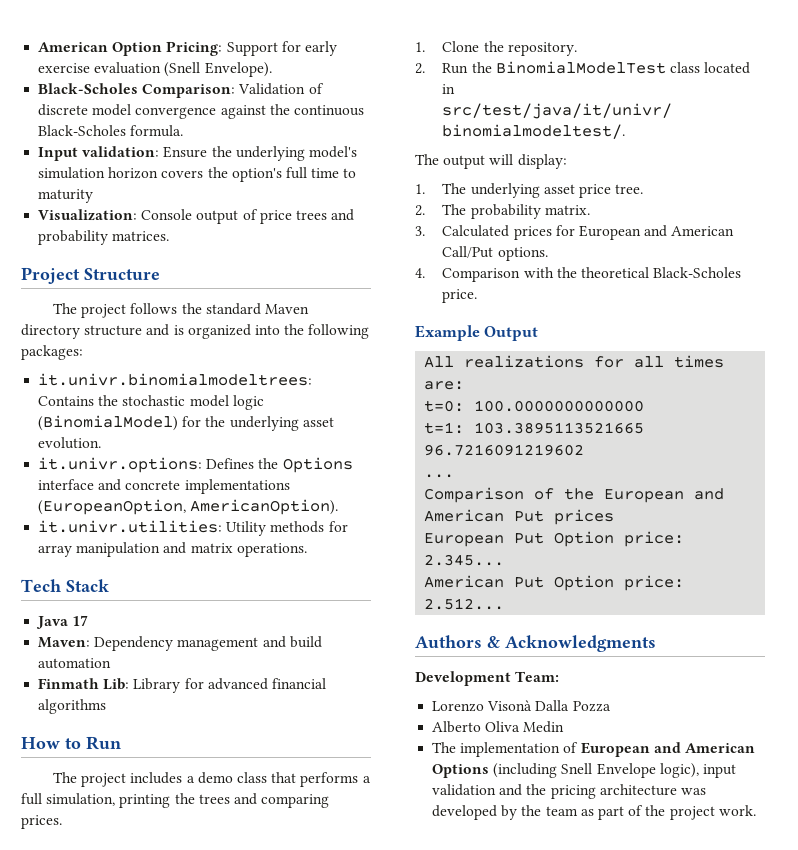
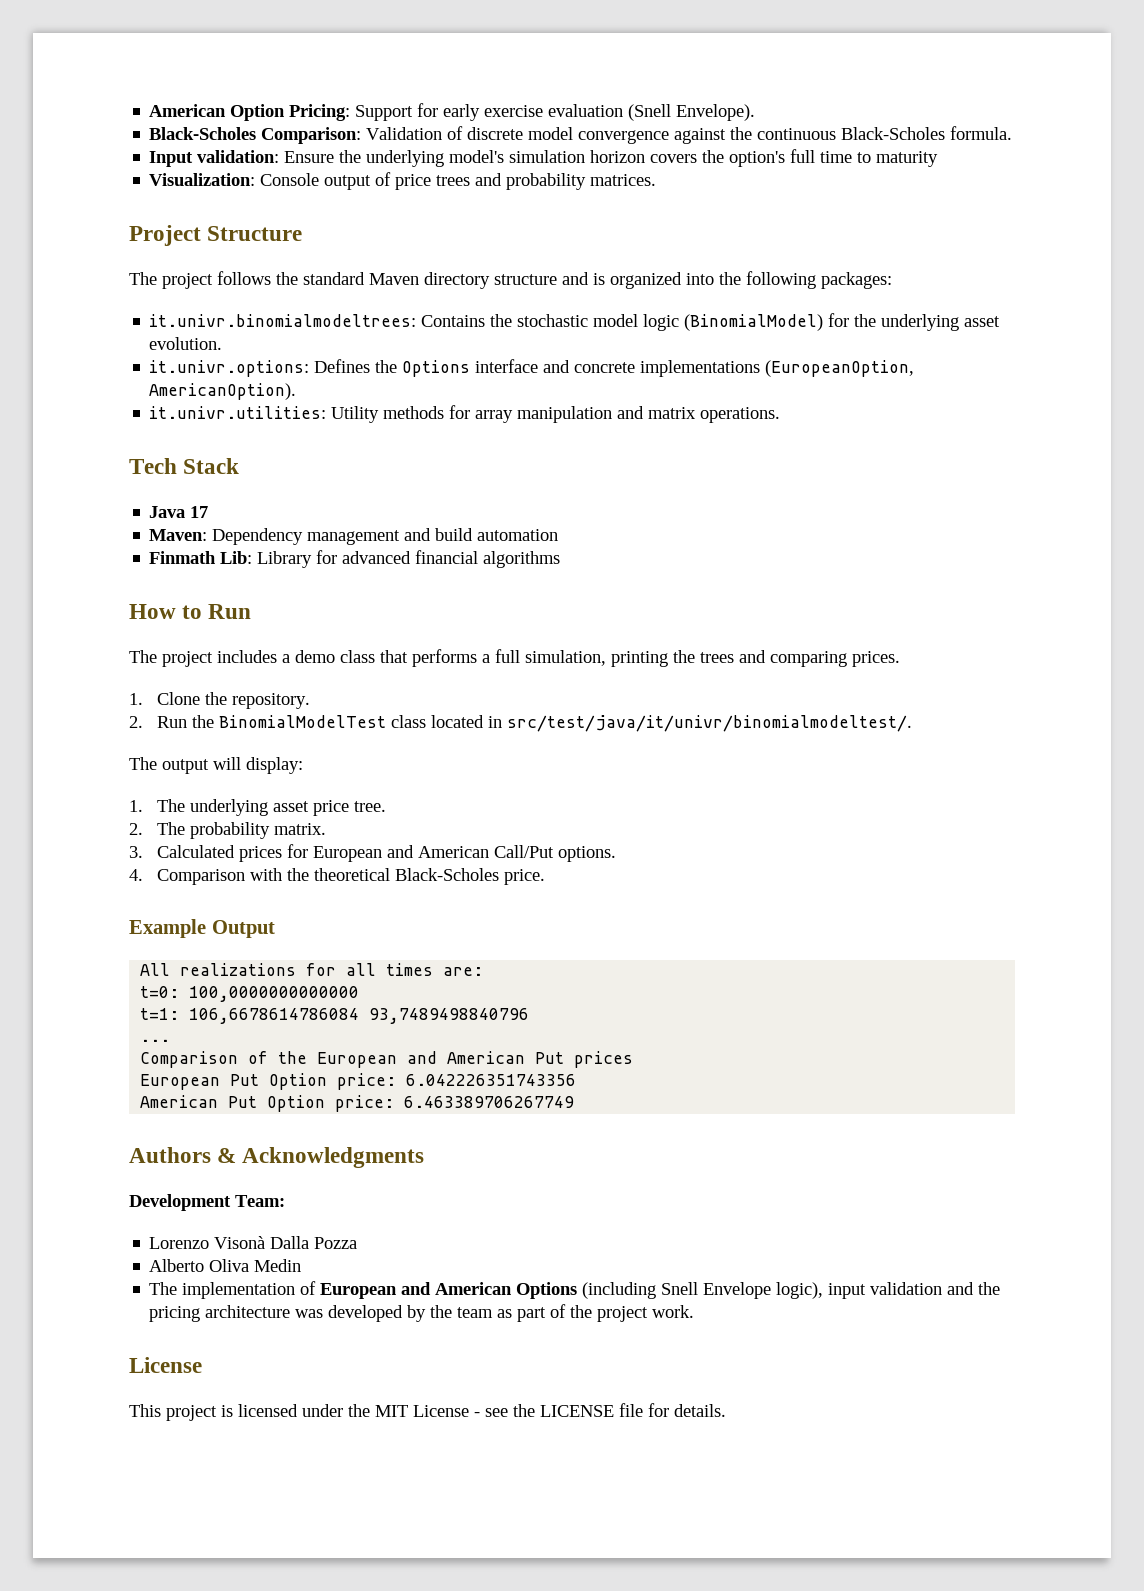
[474,400,645,412] 100.0000000000000 -> [189,986,360,1002] 100,0000000000000
[474,422,645,434] [424,444,585,456] 103.3895113521665 96.7216091219602 -> [189,1008,530,1024] 106,6678614786084 93,7489498840796
[424,554,505,566] 2.345... -> [406,1074,577,1086] 6.042226351743356
[424,598,505,610] 2.512... -> [404,1096,575,1108] 6.463389706267749
(756, 810) none -> [129,1357,202,1373] [129,1403,726,1421] // License // This project is licensed under the MIT License - see the LICENSE file for details.

